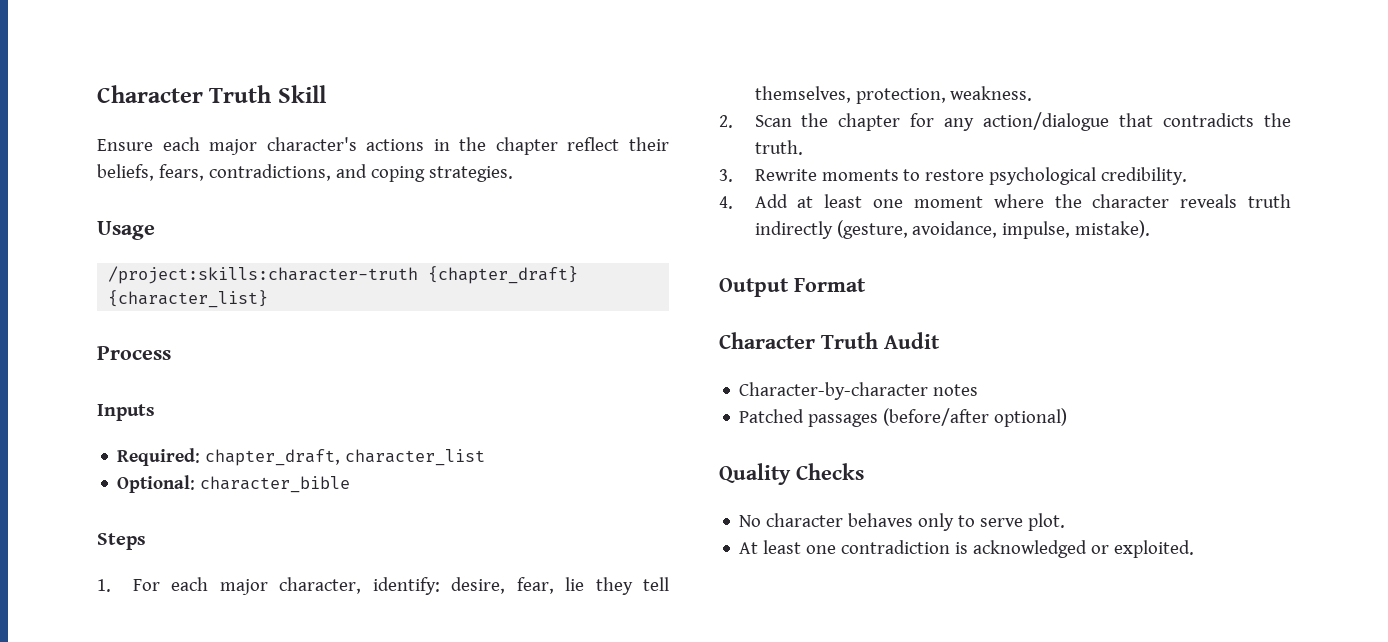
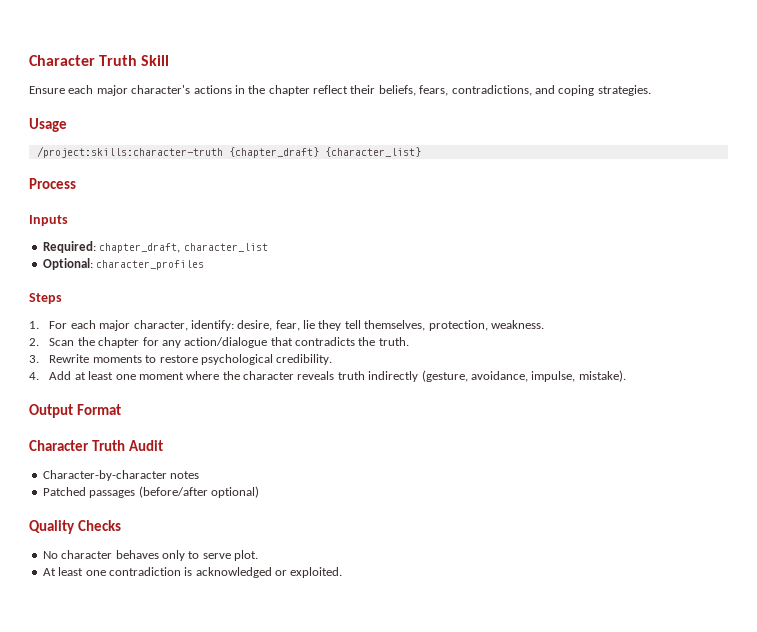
[200,476,351,493] character_bible -> [96,260,205,270] character_profiles

